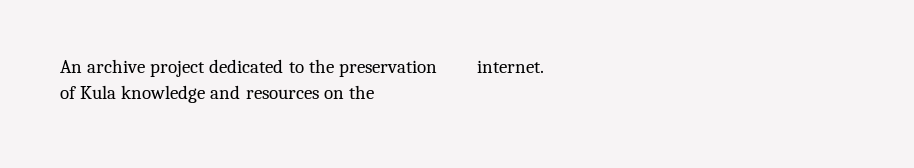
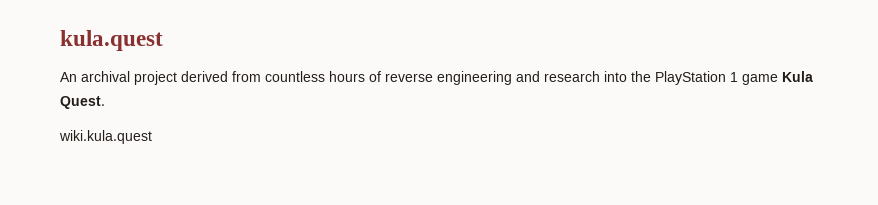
[60,59,437,77] [60,85,374,103] [477,60,544,73] An archive project dedicated to the preservation of Kula knowledge and resources on the internet. -> [60,30,163,51] [60,71,813,85] [60,96,105,109] [59,130,152,144] kula.quest // An archival project derived from countless hours of reverse engineering and research into the PlayStation 1 game Kula Quest. // wiki.kula.quest

